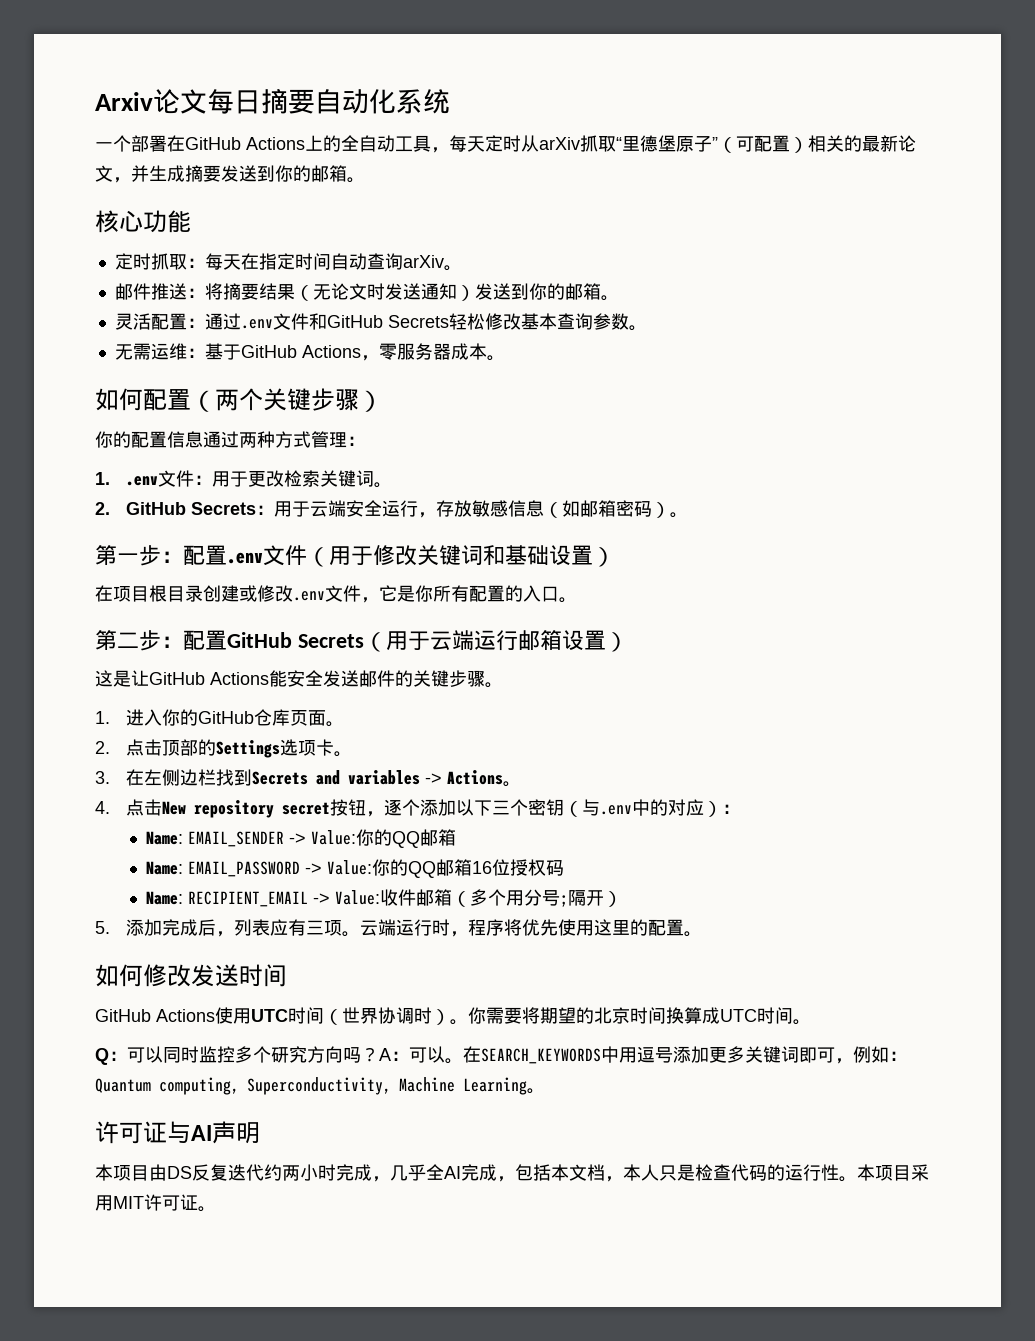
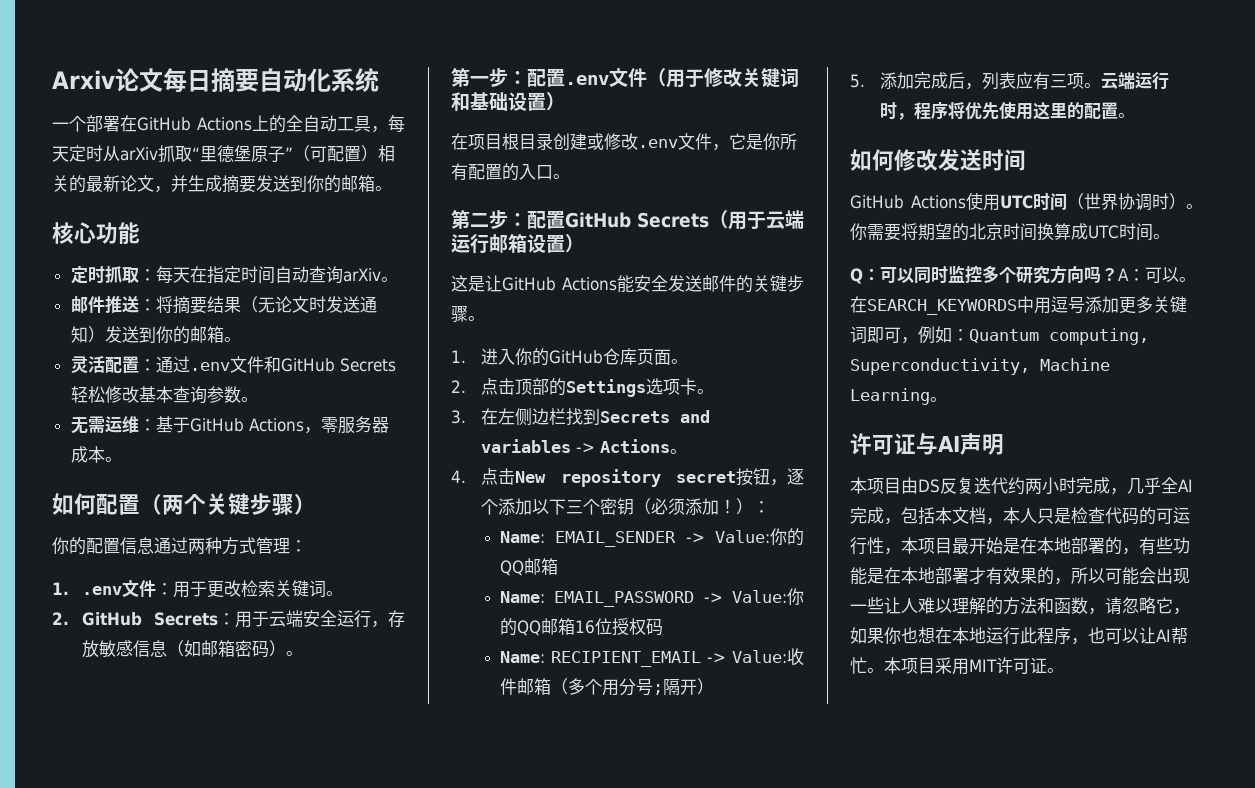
[582,799,705,816] 与.env中的对应 -> [651,498,737,515] 必须添加！
[785,1164,839,1181] 运行性 -> [1156,507,1190,524] [850,537,1190,555] [850,567,1190,585] [850,597,1190,615] [850,627,1188,645] [850,657,867,674] 可运行性，本项目最开始是在本地部署的，有些功能是在本地部署才有效果的，所以可能会出现一些让人难以理解的方法和函数，请忽略它，如果你也想在本地运行此程序，也可以让AI帮忙

